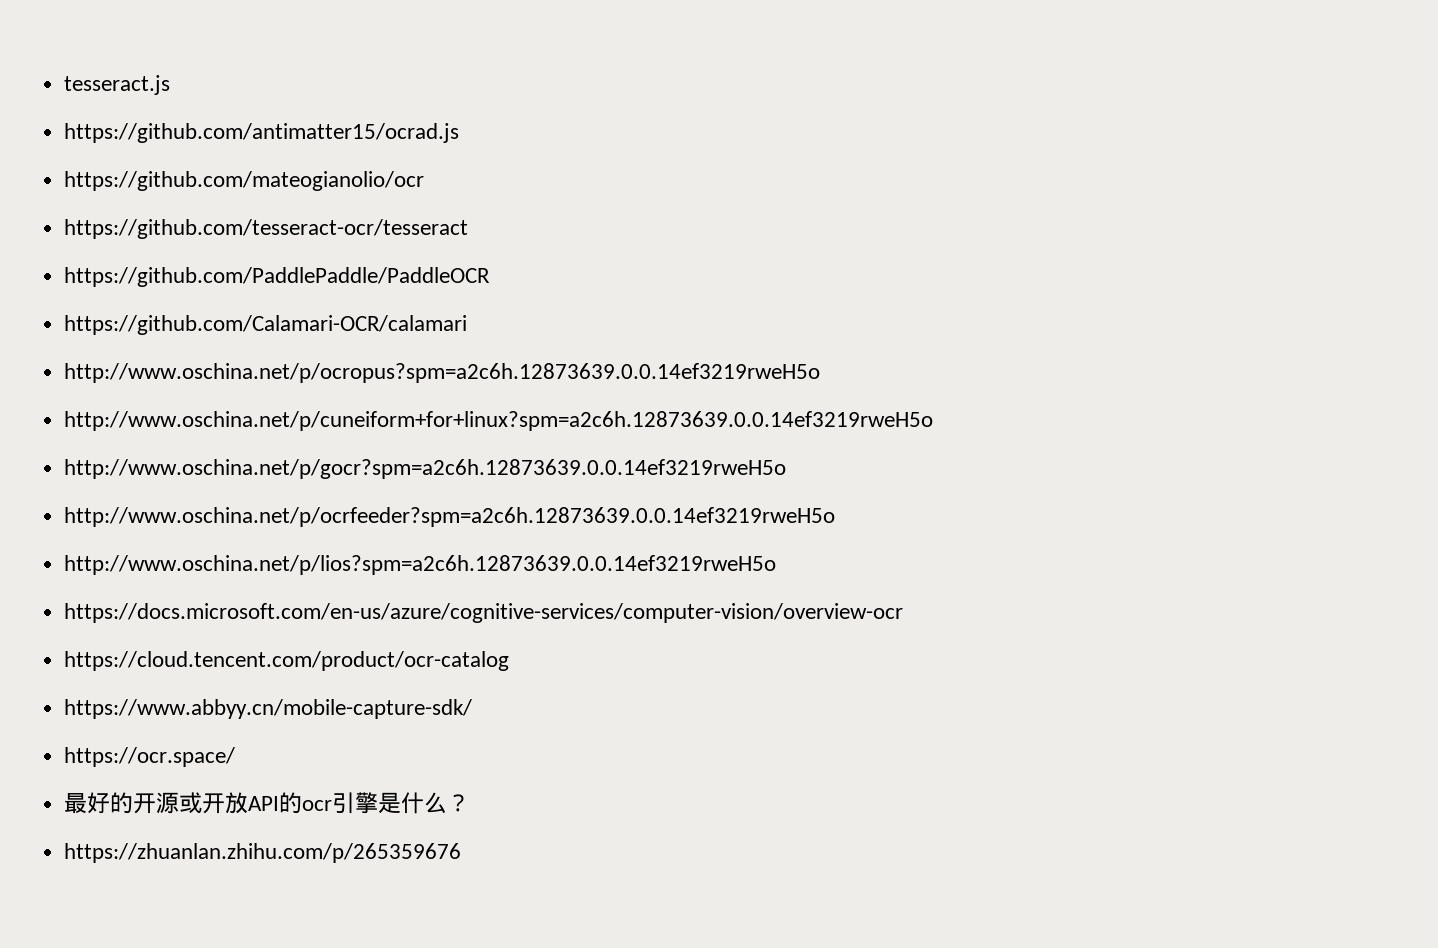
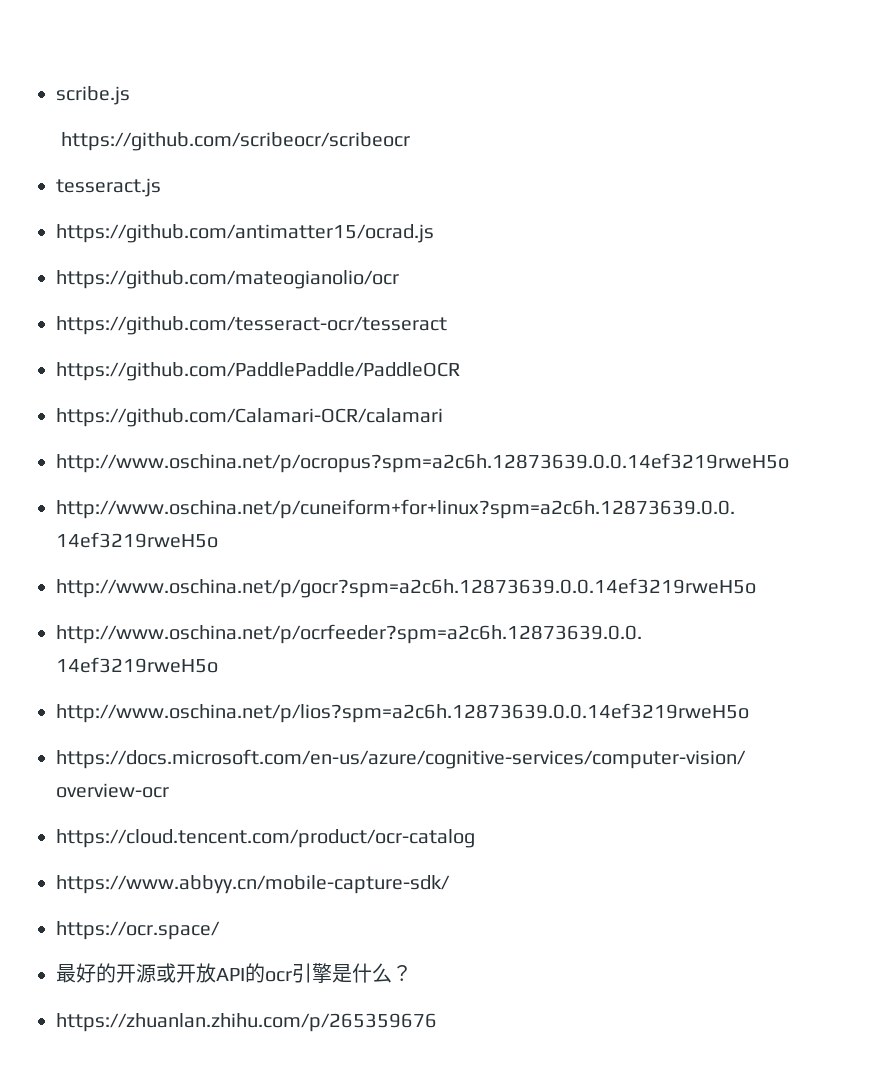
(64, 85) none -> [56,86,130,105] [61,132,411,151] scribe.js // https://github.com/scribeocr/scribeocr //

